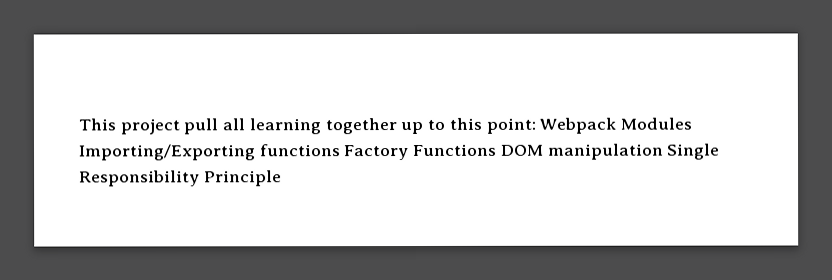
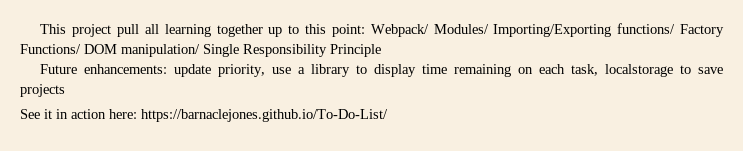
[539,117,692,134] [79,143,721,161] [79,170,282,187] Webpack Modules Importing/Exporting functions Factory Functions DOM manipulation Single Responsibility Principle -> [370,23,724,37] [20,44,381,57] [40,64,724,77] [20,84,65,97] [20,109,388,122] Webpack/ Modules/ Importing/Exporting functions/ Factory Functions/ DOM manipulation/ Single Responsibility Principle // Future enhancements: update priority, use a library to display time remaining on each task, localstorage to save projects // See it in action here: https://barnaclejones.github.io/To-Do-List/

